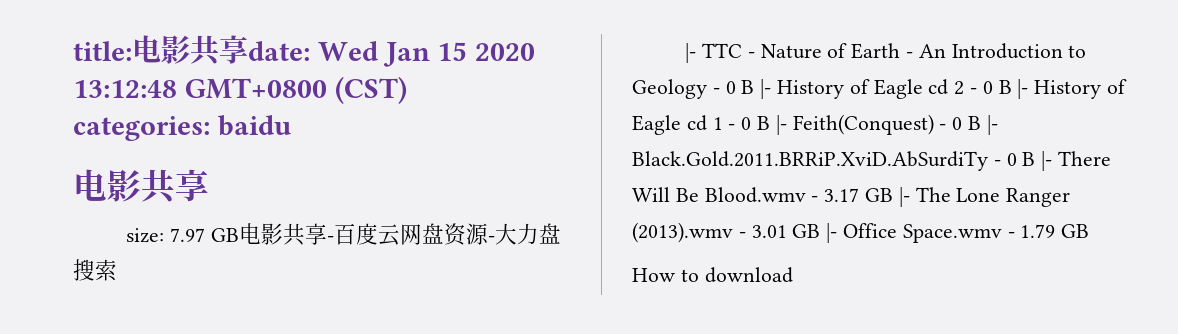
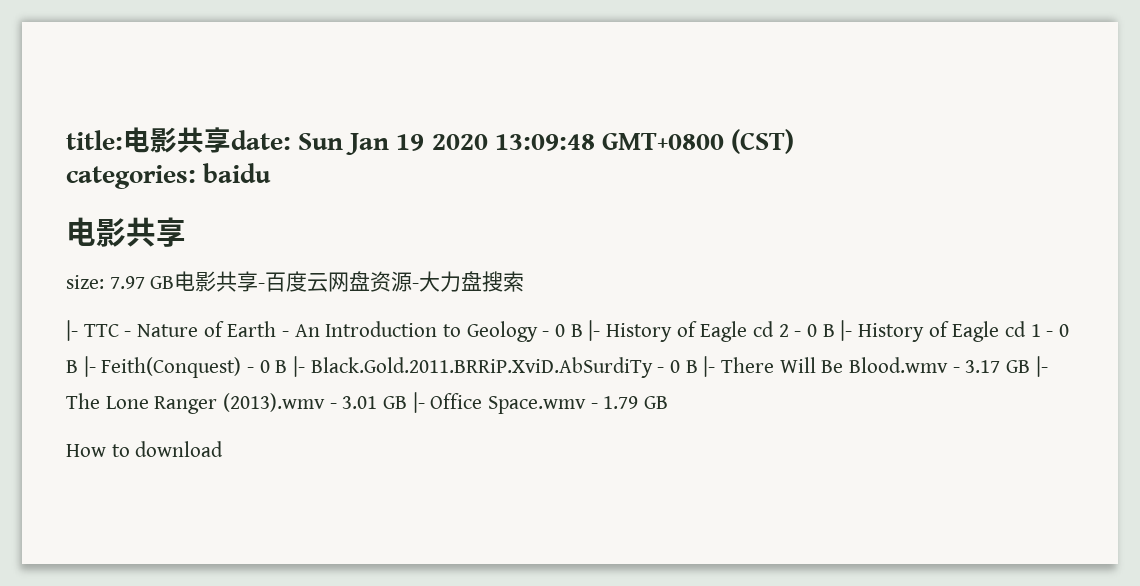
[317,41,536,67] [73,80,177,98] Wed Jan 15 2020 13:12:48 -> [298,133,595,155] Sun Jan 19 2020 13:09:48

